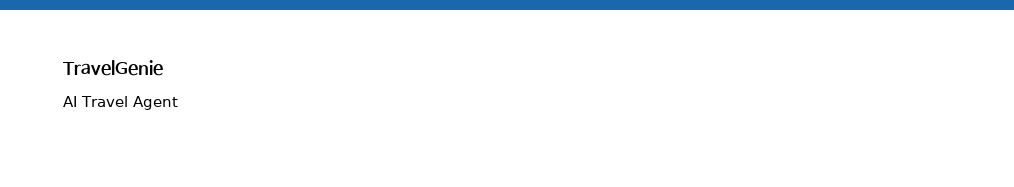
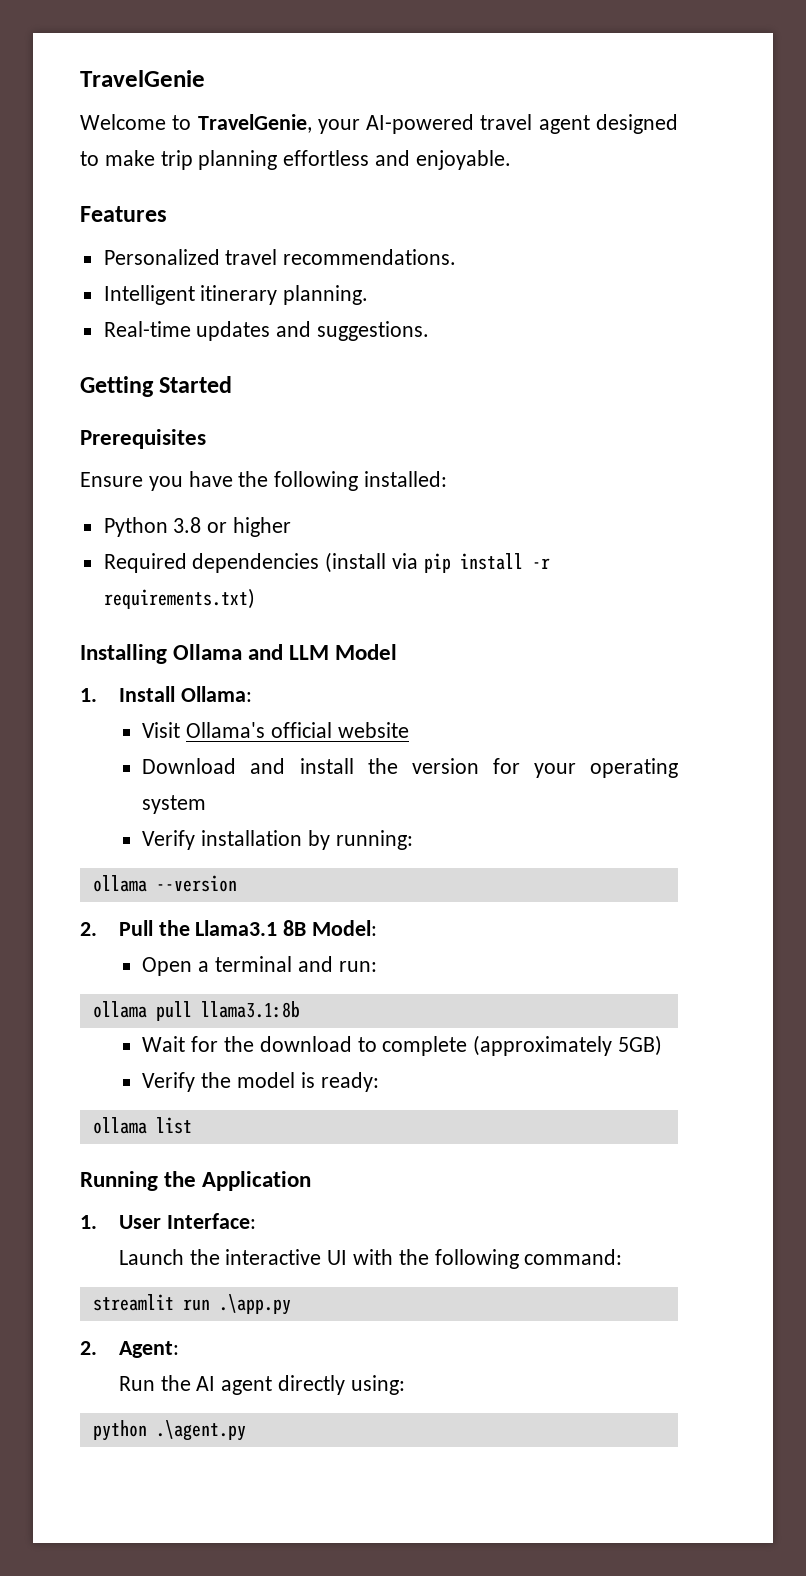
[63,96,178,110] AI Travel Agent -> [80,114,678,134] [80,150,511,170] [80,206,167,222] [103,249,457,265] [103,285,369,305] [103,321,430,341] [80,376,233,397] [80,429,206,449] [80,471,448,491] [103,517,292,537] [103,552,550,573] [103,588,255,609] [80,644,398,664] [80,686,252,702] [142,722,409,738] [142,758,678,778] [142,795,207,814] [142,830,413,850] [92,875,237,892] [80,920,377,936] [142,956,377,976] [92,1001,300,1021] [142,1035,663,1056] [142,1072,379,1092] [92,1117,192,1134] [80,1171,312,1191] [80,1213,256,1229] [118,1249,623,1269] [92,1294,291,1315] [80,1341,179,1358] [118,1375,405,1395] [92,1420,246,1441] Welcome to TravelGenie, your AI-powered travel agent designed to make trip planning effortless and enjoyable. // Features // Personalized travel recommendations. // Intelligent itinerary planning. // Real-time updates and suggestions. // Getting Started // Prerequisites // Ensure you have the following installed: // Python 3.8 or higher // Required dependencies (install via pip install -r requirements.txt) // Installing Ollama and LLM Model // 1. Install Ollama: // Visit Ollama's official website // Download and install the version for your operating system // Verify installation by running: // ollama --version // 2. Pull the Llama3.1 8B Model: // Open a terminal and run: // ollama pull llama3.1:8b // Wait for the download to complete (approximately 5GB) // Verify the model is ready: // ollama list // Running the Application // 1. User Interface: // Launch the interactive UI with the following command: // streamlit run .\app.py // 2. Agent: // Run the AI agent directly using: // python .\agent.py

